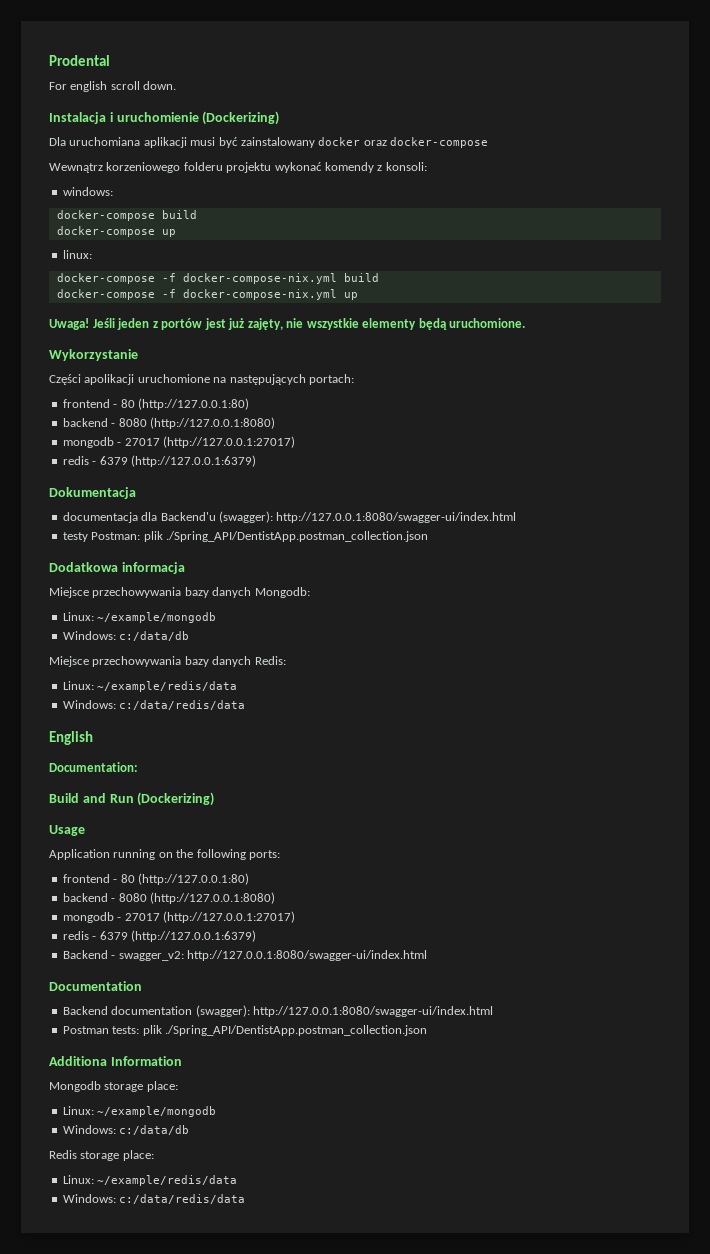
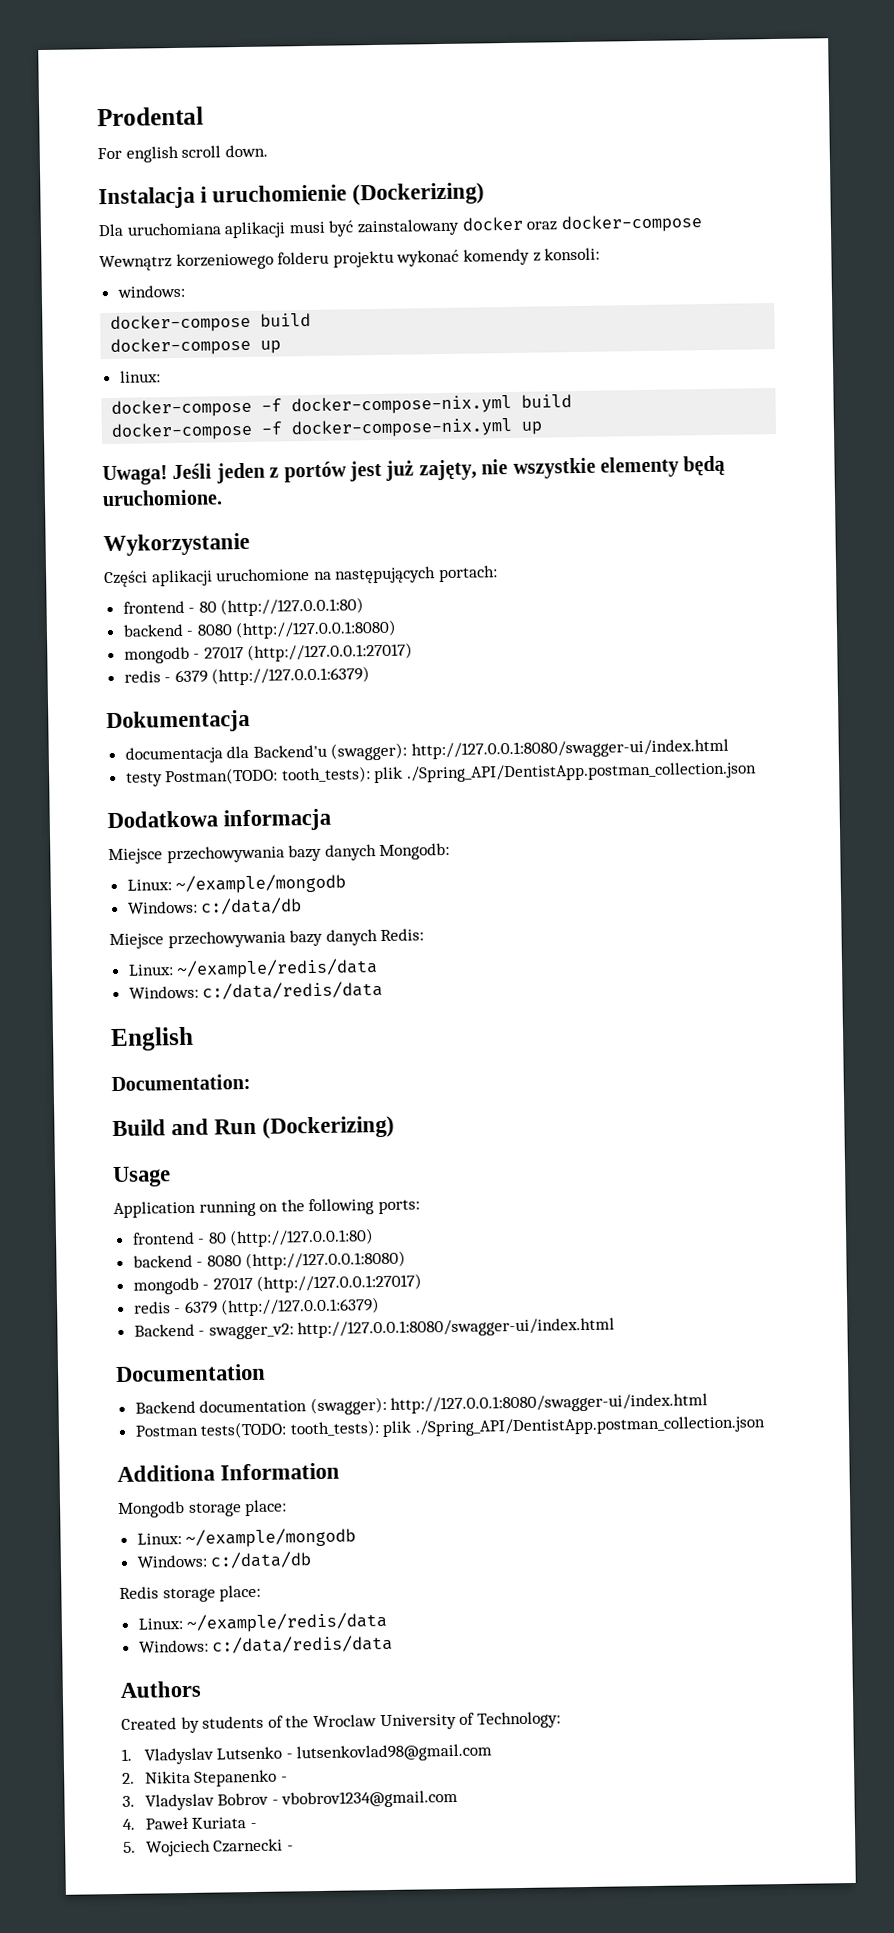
[84,374,135,385] apolikacji -> [151,569,213,587] aplikacji
[91,532,141,540] Postman: -> [165,766,371,786] Postman(TODO: tooth_tests):
[112,1026,140,1034] tests: -> [200,1420,380,1439] tests(TODO: tooth_tests):
(246, 1199) none -> [120,1680,201,1698] [121,1711,561,1734] [121,1743,493,1765] [122,1769,288,1787] [122,1789,459,1811] [122,1816,257,1830] [123,1838,294,1857] // Authors // Created by students of the Wroclaw University of Technology: // 1. Vladyslav Lutsenko - lutsenkovlad98@gmail.com // 2. Nikita Stepanenko - // 3. Vladyslav Bobrov - vbobrov1234@gmail.com // 4. Paweł Kuriata - // 5. Wojciech Czarnecki -

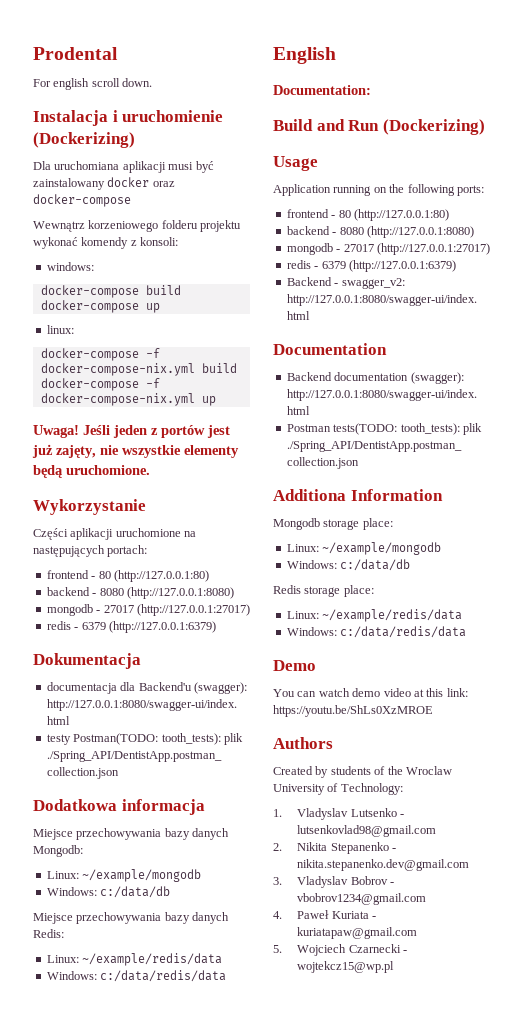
(394, 1644) none -> [273,660,316,671] [273,688,468,697] [273,705,433,717] // Demo // You can watch demo video at this link: https://youtu.be/ShLs0XzMROE
(288, 1779) none -> [297,859,470,871] nikita.stepanenko.dev@gmail.com
(257, 1825) none -> [297,927,418,939] kuriatapaw@gmail.com
(294, 1848) none -> [297,961,395,973] wojtekcz15@wp.pl

